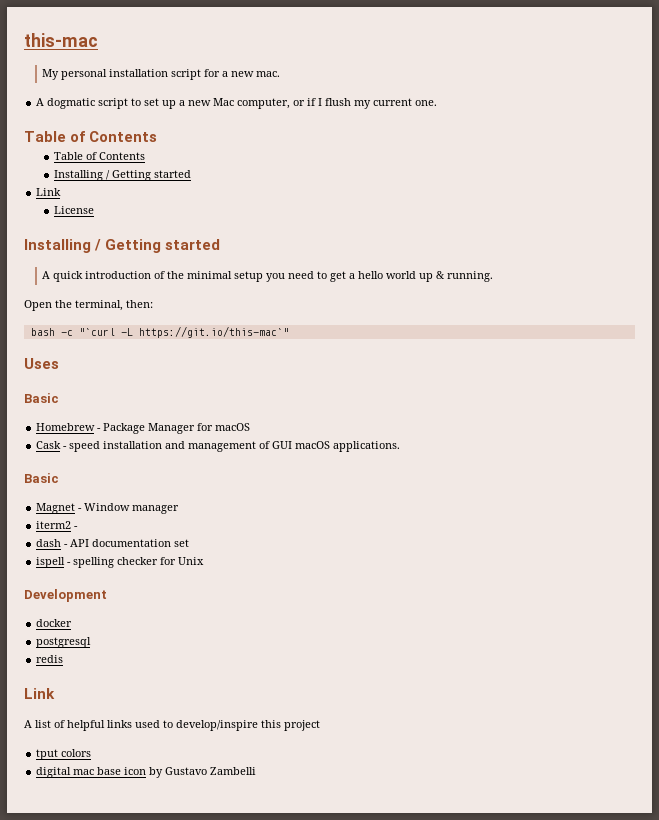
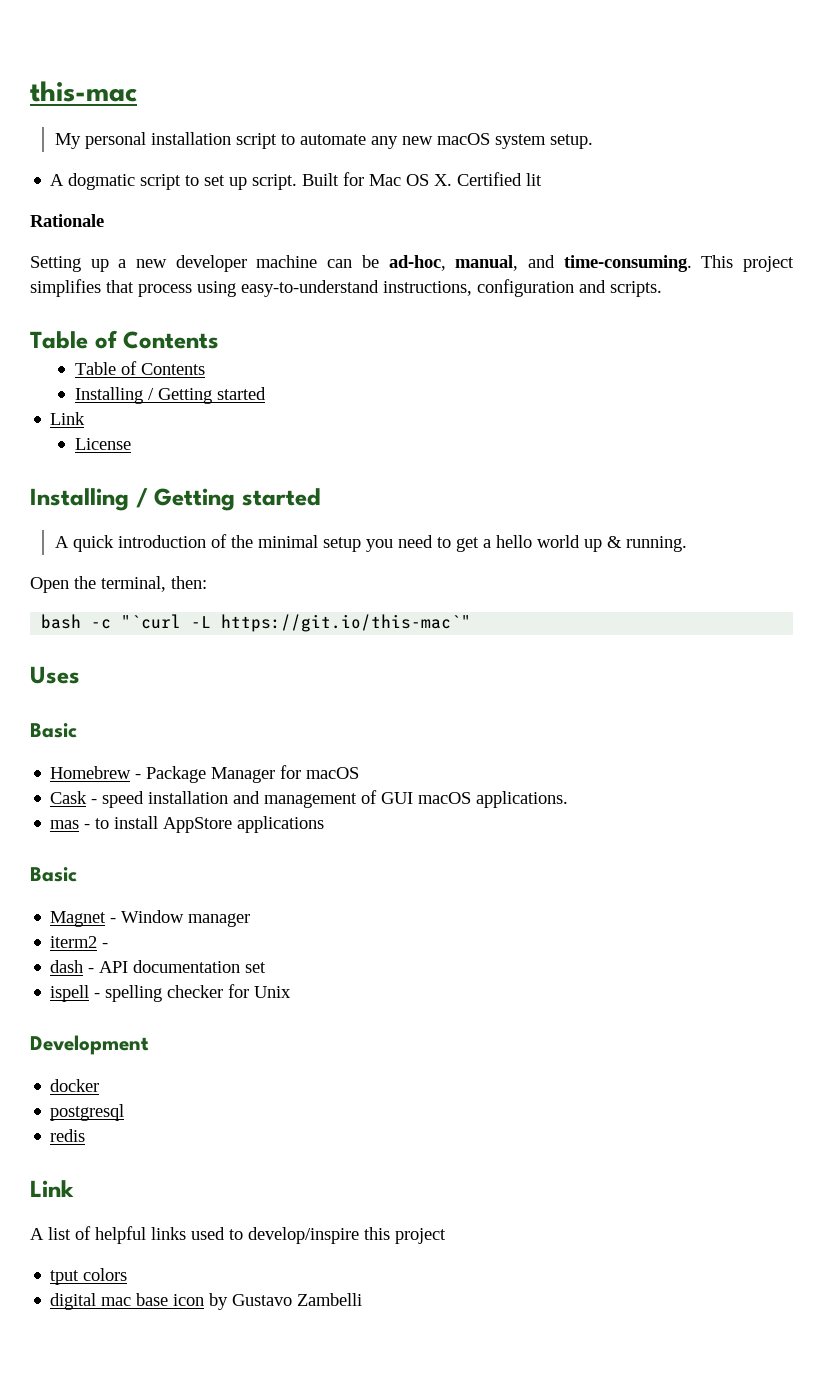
[204,69,281,77] for a new mac. -> [280,133,593,149] to automate any new macOS system setup.
[179,98,438,109] a new Mac computer, or if I flush my current one. -> [252,172,543,190] [30,214,104,227] [30,255,795,272] [30,279,662,297] script. Built for Mac OS X. Certified lit // Rationale // Setting up a new developer machine can be ad-hoc, manual, and time-consuming. This project simplifies that process using easy-to-understand instructions, configuration and scripts.
(401, 446) none -> [50,816,325,833] // mas - to install AppStore applications

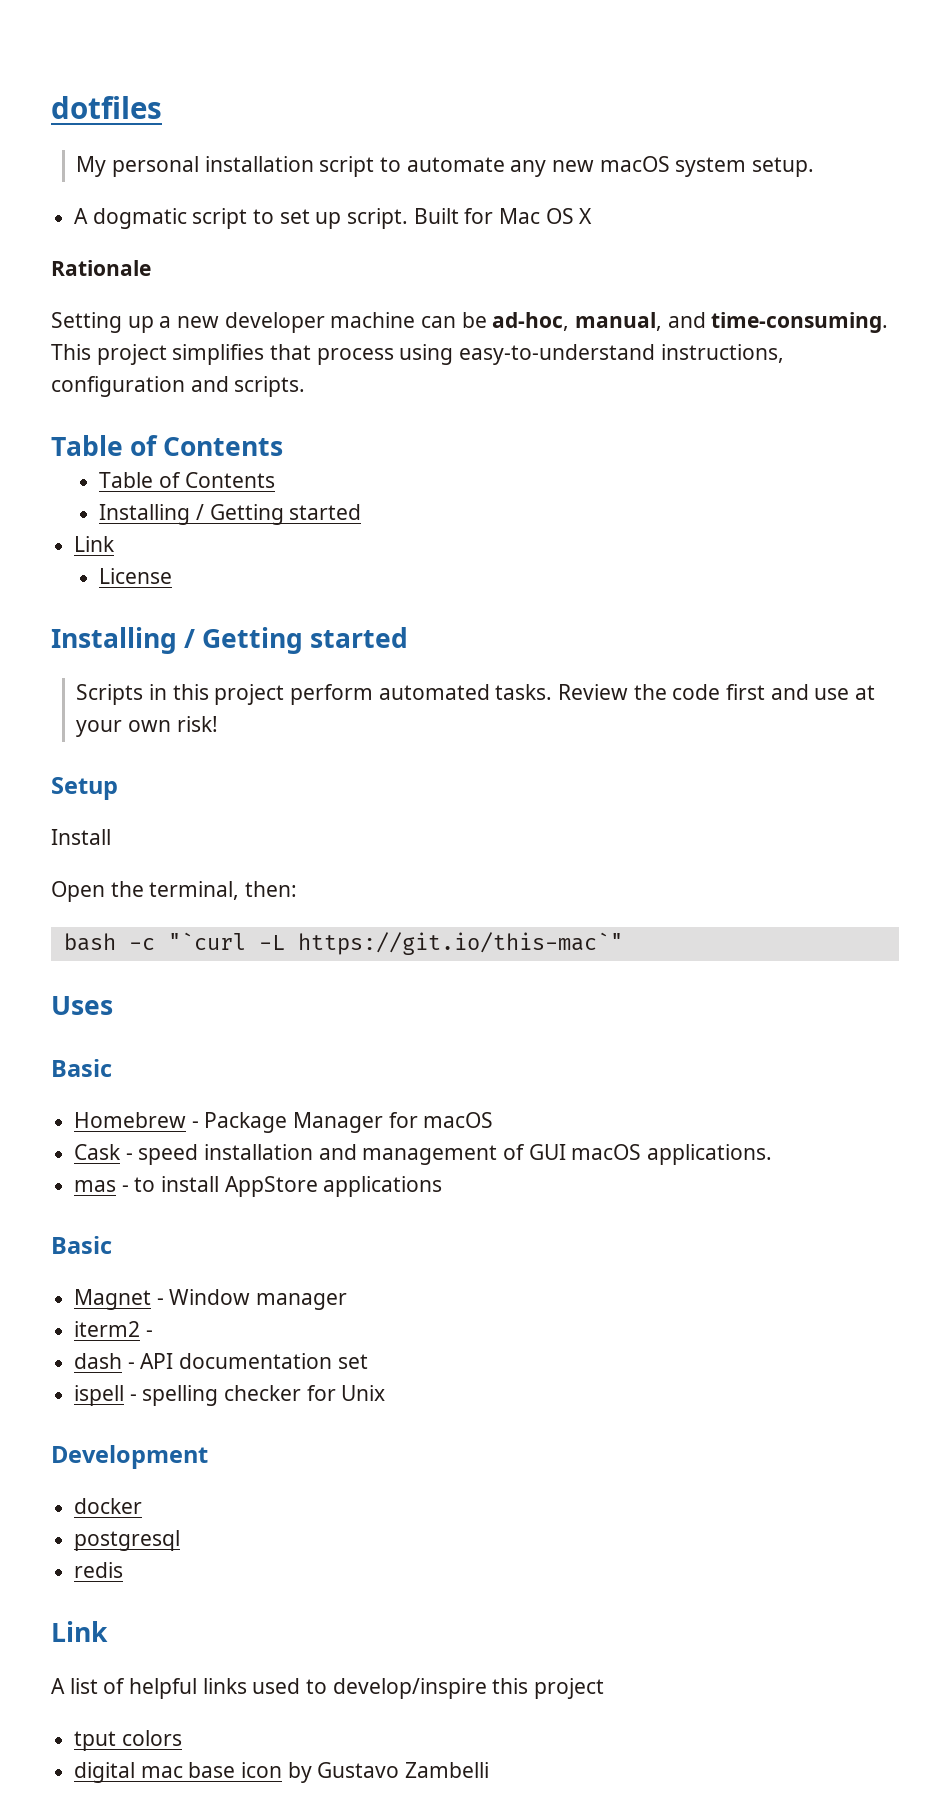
[30,81,137,102] this-mac -> [51,96,162,119] dotfiles
[434,172,543,186] X. Certified lit -> [579,208,593,224] X
[54,534,687,552] A quick introduction of the minimal setup you need to get a hello world up & running. -> [76,684,875,705] [76,716,218,737] [51,777,118,800] [51,829,111,845] Scripts in this project perform automated tasks. Review the code first and use at your own risk! // Setup // Install

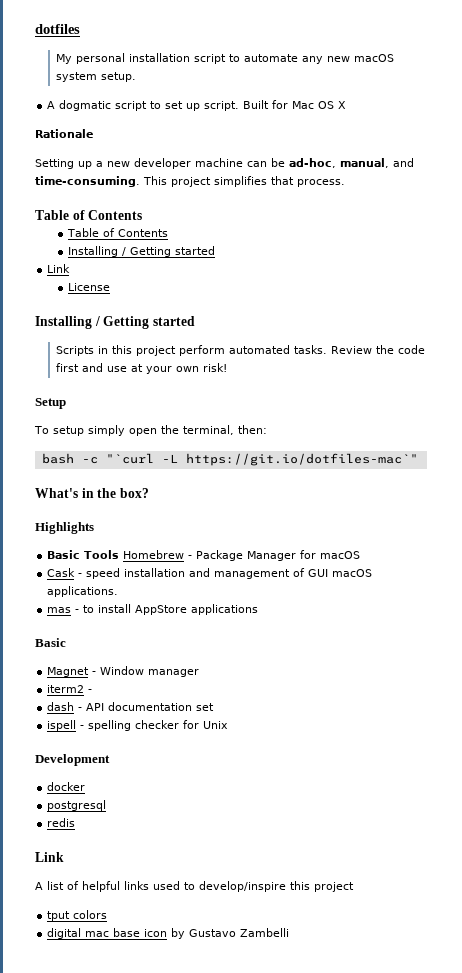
[316,344,784,365] [51,376,306,397] process using easy-to-understand instructions, configuration and scripts. -> [297,179,345,187] process.
[51,829,111,845] [51,881,105,902] Install // Open -> [34,425,157,436] To setup simply open
[297,932,623,955] [51,996,113,1015] [51,1059,112,1077] https://git.io/this-mac`" // Uses // Basic // -> [185,453,418,466] [35,488,149,498] [35,522,94,534] [47,550,120,559] https://git.io/dotfiles-mac`" // What's in the box? // Highlights // Basic Tools

